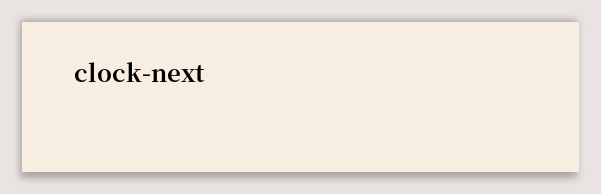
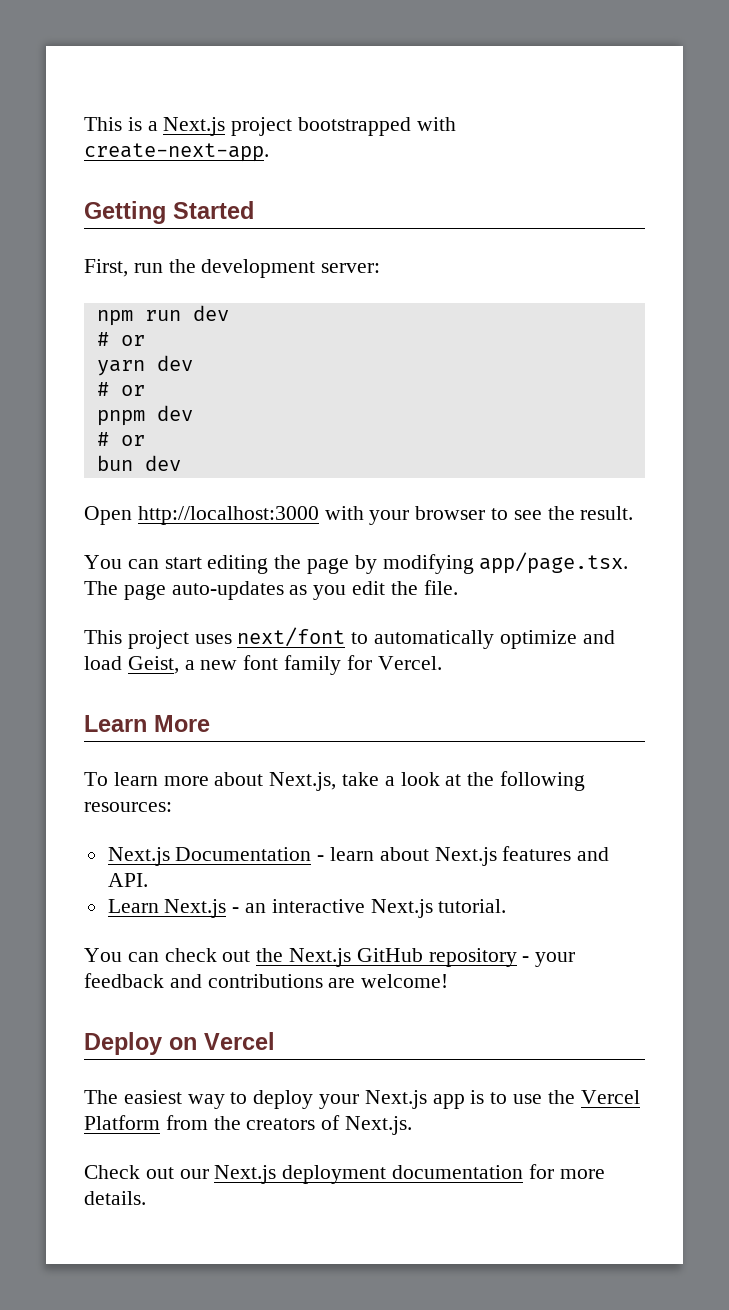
[74,62,205,82] clock-next -> [84,117,456,136] [84,143,269,162] [84,201,254,224] [84,259,381,278] [96,305,229,326] [96,332,145,346] [96,355,193,376] [96,382,145,396] [96,405,193,426] [96,432,145,446] [96,455,181,471] [84,506,634,525] [84,552,629,574] [84,580,458,600] [84,627,615,649] [84,655,442,675] [84,715,210,732] [84,771,586,791] [84,802,172,812] [107,846,610,866] [107,873,148,887] [107,899,507,918] [84,948,576,967] [84,973,449,988] [84,1032,275,1055] [84,1090,640,1109] [84,1115,413,1135] [84,1164,605,1184] [84,1191,146,1205] This is a Next.js project bootstrapped with create-next-app. // Getting Started // First, run the development server: // npm run dev // # or // yarn dev // # or // pnpm dev // # or // bun dev // Open http://localhost:3000 with your browser to see the result. // You can start editing the page by modifying app/page.tsx. The page auto-updates as you edit the file. // This project uses next/font to automatically optimize and load Geist, a new font family for Vercel. // Learn More // To learn more about Next.js, take a look at the following resources: // Next.js Documentation - learn about Next.js features and API. // Learn Next.js - an interactive Next.js tutorial. // You can check out the Next.js GitHub repository - your feedback and contributions are welcome! // Deploy on Vercel // The easiest way to deploy your Next.js app is to use the Vercel Platform from the creators of Next.js. // Check out our Next.js deployment documentation for more details.

